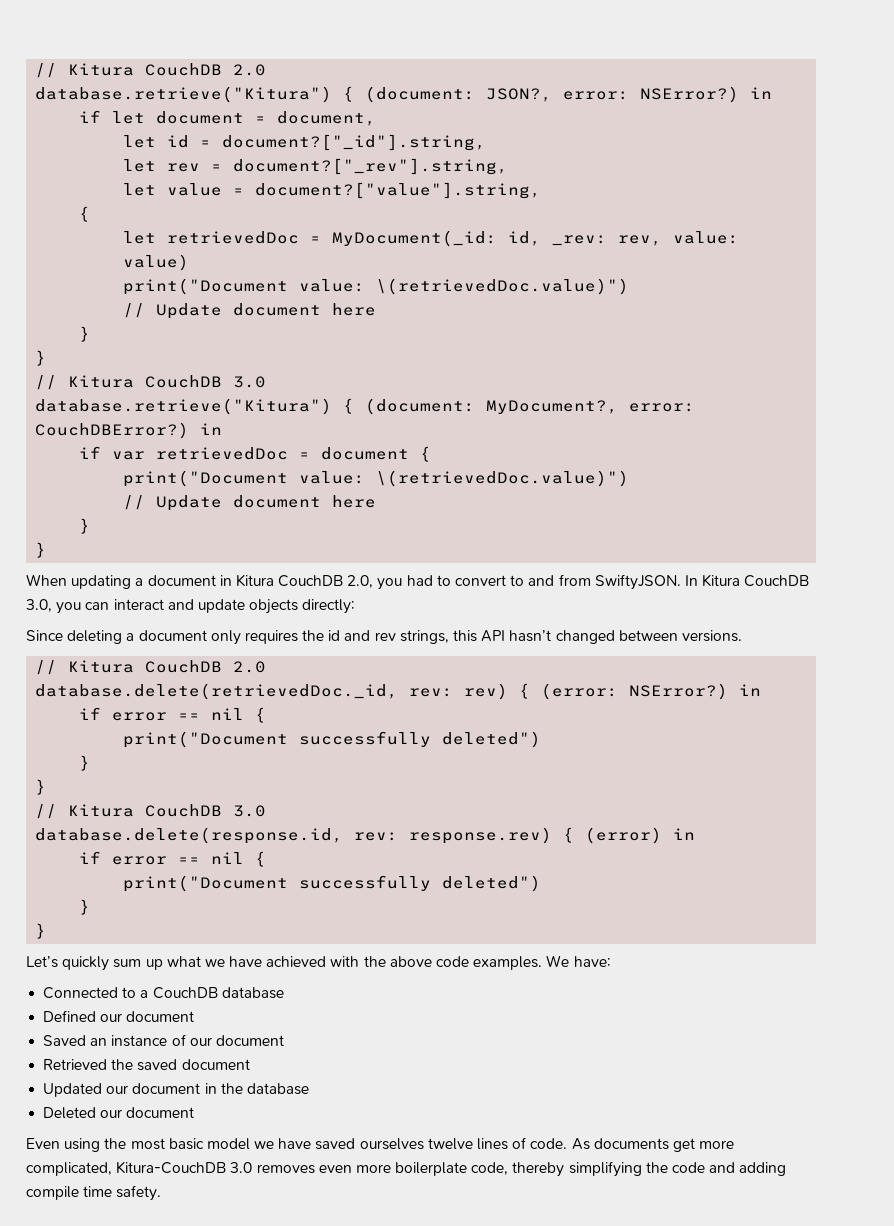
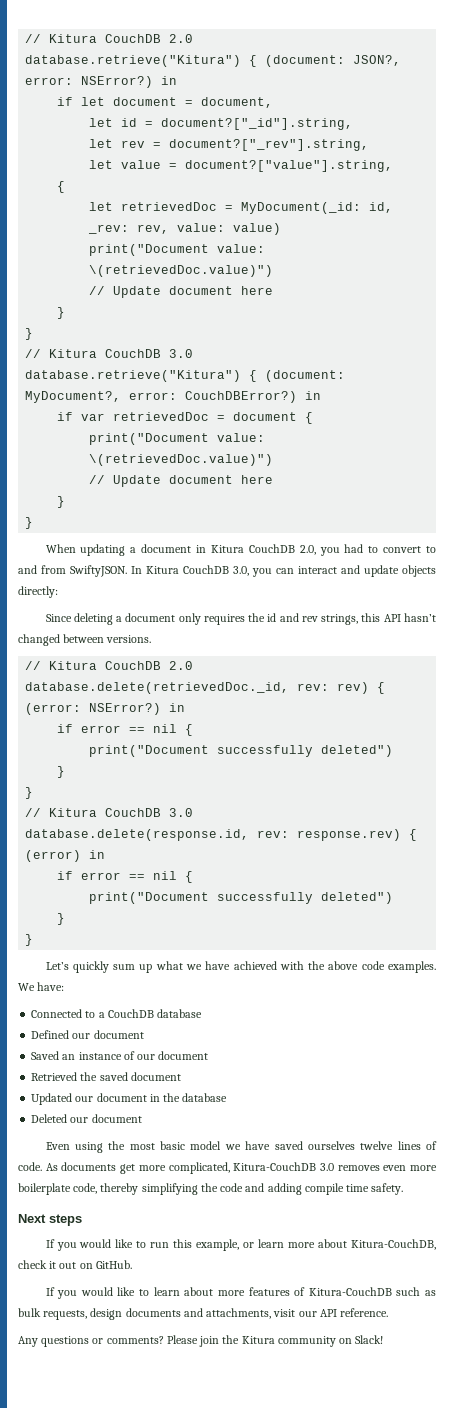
(162, 1193) none -> [18,1214,82,1226] [45,1239,437,1251] [18,1260,132,1269] [45,1287,437,1299] [18,1308,389,1320] [18,1335,384,1347] // Next steps // If you would like to run this example, or learn more about Kitura-CouchDB, check it out on GitHub. // If you would like to learn about more features of Kitura-CouchDB such as bulk requests, design documents and attachments, visit our API reference. // Any questions or comments? Please join the Kitura community on Slack!

